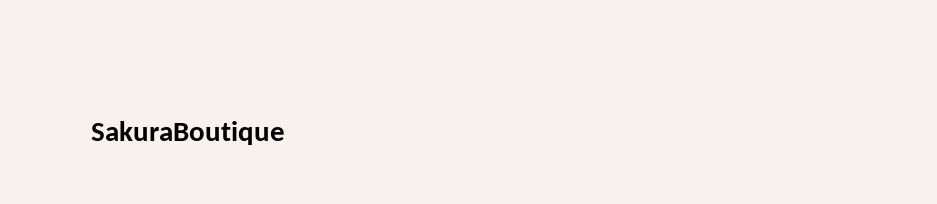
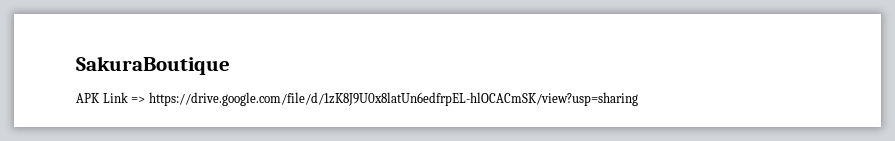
(285, 133) none -> [76,92,638,106] // APK Link => https://drive.google.com/file/d/1zK8J9U0x8latUn6edfrpEL-hlOCACmSK/view?usp=sharing

